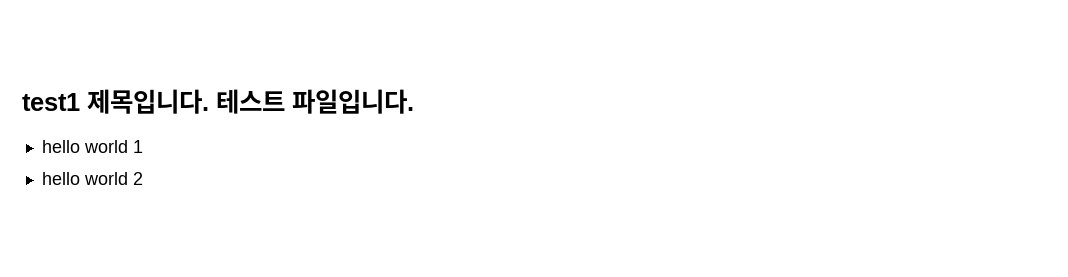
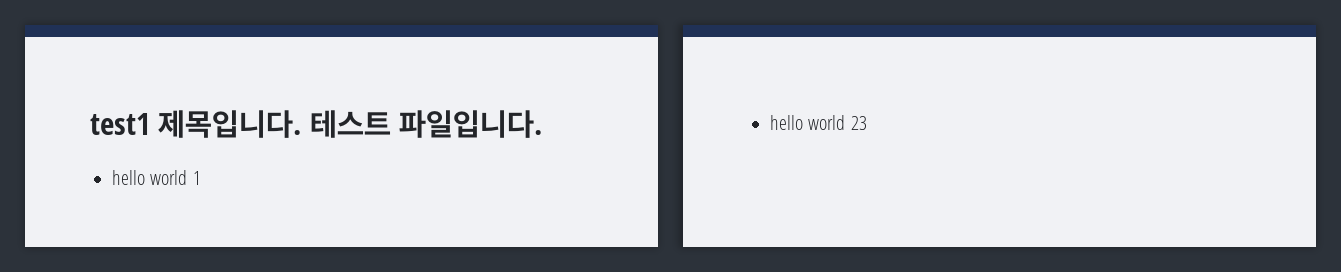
[132,172,143,185] 2 -> [850,116,867,130] 23

